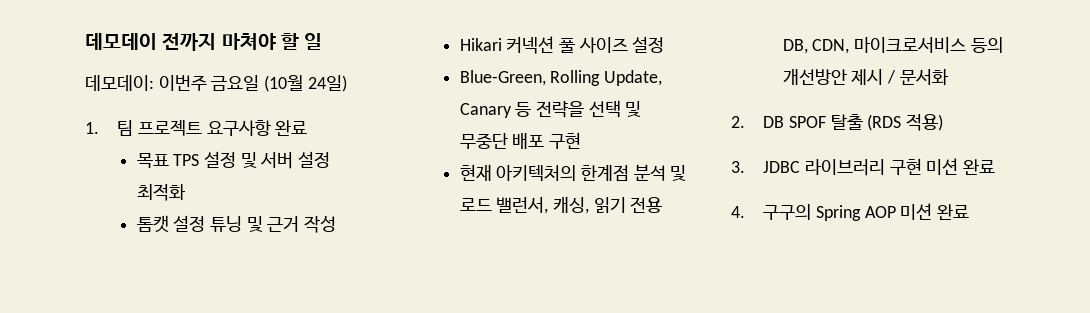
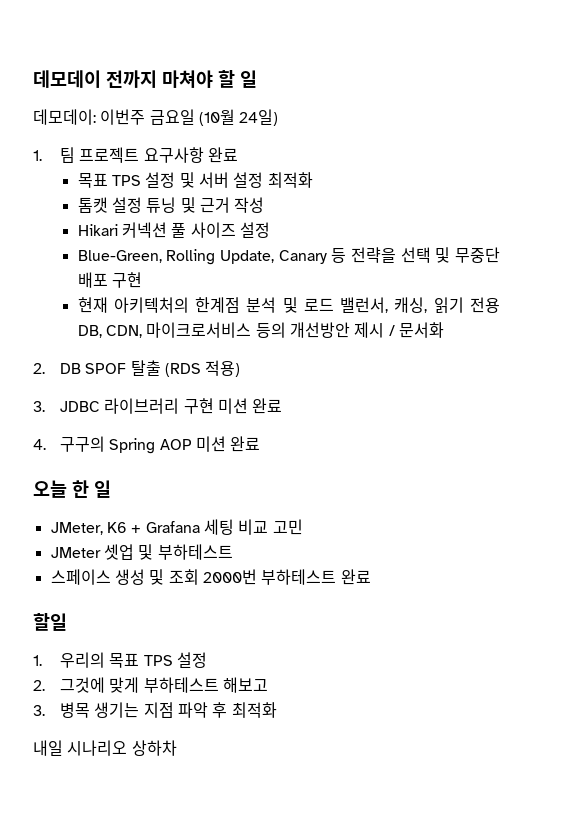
(970, 212) none -> [33,480,111,498] [50,519,303,535] [50,544,233,560] [50,569,371,585] [33,613,67,631] [33,652,208,668] [33,677,269,693] [33,702,277,718] [33,740,177,756] // 오늘 한 일 // JMeter, K6 + Grafana 세팅 비교 고민 // JMeter 셋업 및 부하테스트 // 스페이스 생성 및 조회 2000번 부하테스트 완료 // 할일 // 1. 우리의 목표 TPS 설정 // 2. 그것에 맞게 부하테스트 해보고 // 3. 병목 생기는 지점 파악 후 최적화 // 내일 시나리오 상하차

